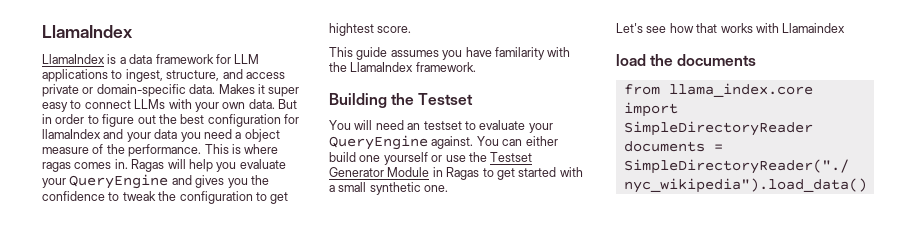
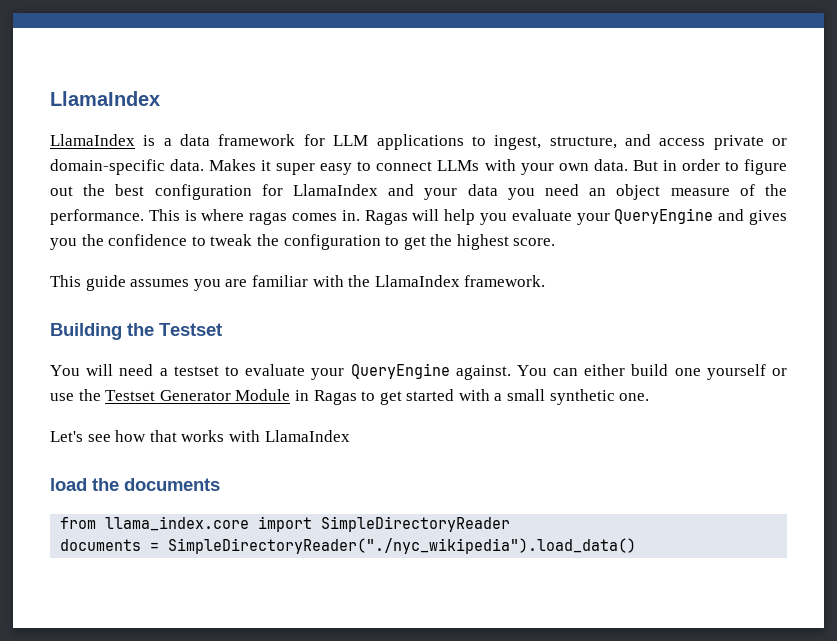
[42,129,101,139] llamaIndex -> [293,184,378,196] LlamaIndex
[235,132,242,139] a -> [589,188,607,196] an
[329,23,374,36] hightest -> [430,234,509,250] the highest
[465,47,545,60] have familarity -> [225,275,308,287] are familiar
[407,123,421,130] an -> [159,368,168,376] a
[782,23,846,33] Llamaindex -> [264,430,350,442] LlamaIndex

